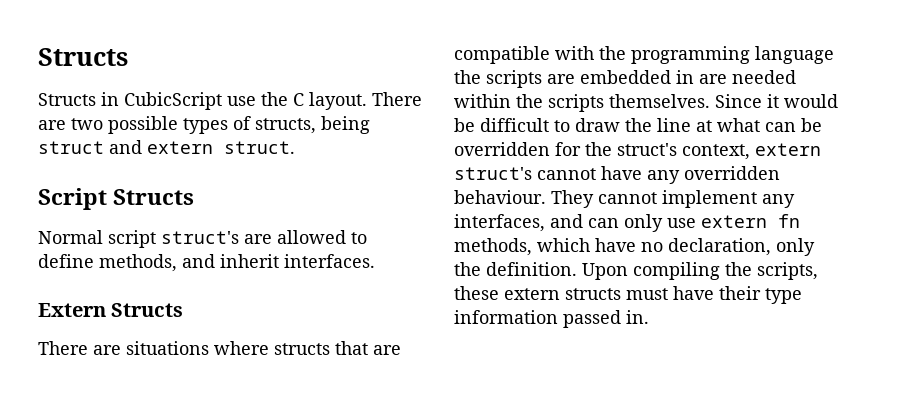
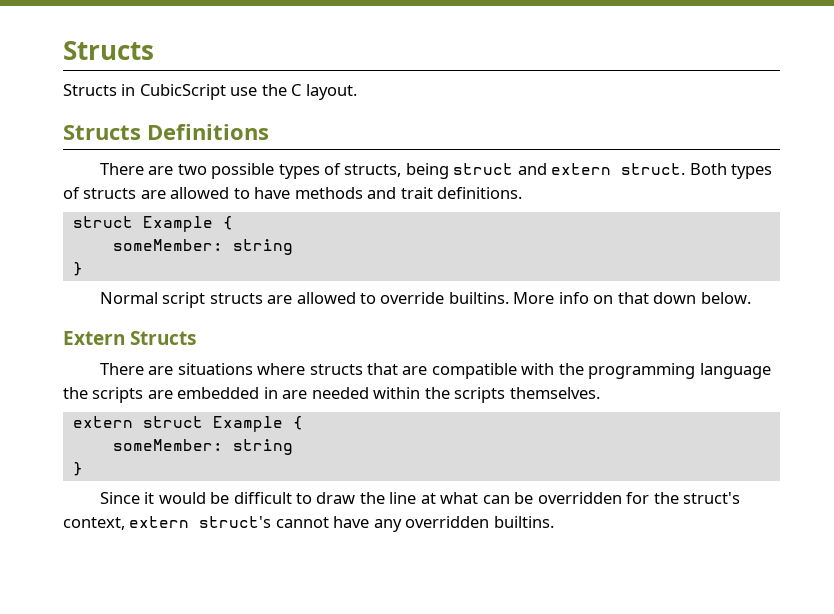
(367, 101) none -> [63,124,269,140] // Structs Definitions //
[38,188,195,210] // Script Structs -> [689,163,773,179] [63,187,523,199] [72,216,233,232] [112,239,293,255] [72,262,83,276] Both types of structs are allowed to have methods and trait definitions. // struct Example { // someMember: string // }
[161,230,367,244] [38,254,375,272] struct's are allowed to define methods, and inherit interfaces. -> [209,292,751,304] structs are allowed to override builtins. More info on that down below.
(710, 101) none -> [72,416,303,432] [112,439,293,455] [72,462,83,476] // extern struct Example { // someMember: string // } //
[454,190,795,208] [454,214,800,232] [454,238,815,256] [454,262,818,280] [454,286,802,304] [454,310,649,328] behaviour. They cannot implement any interfaces, and can only use extern fn methods, which have no declaration, only the definition. Upon compiling the scripts, these extern structs must have their type information passed in. -> [493,516,554,528] builtins.

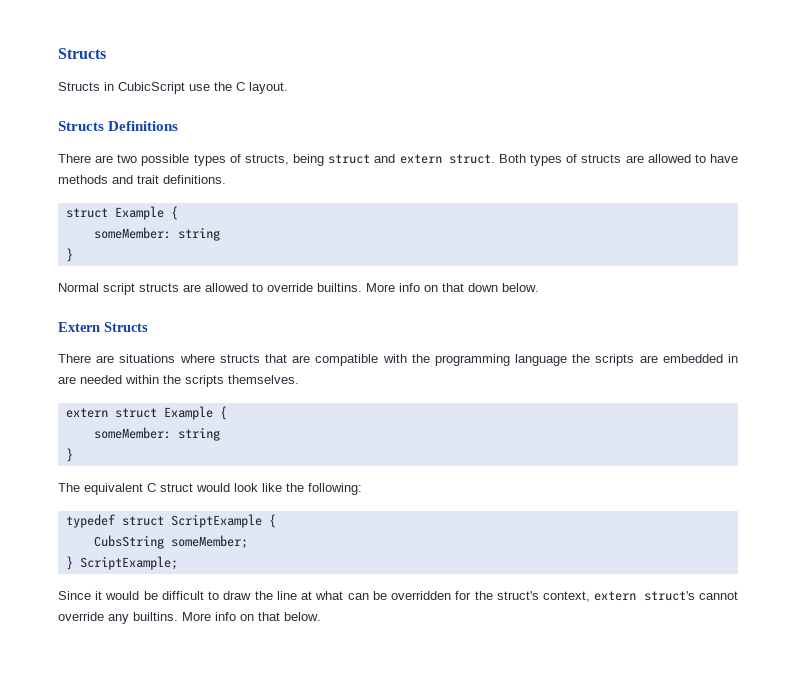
(83, 469) none -> [58,483,362,495] [65,514,276,528] [93,535,248,549] [65,556,178,570] // The equivalent C struct would look like the following: // typedef struct ScriptExample { // CubsString someMember; // } ScriptExample;
[333,516,554,532] have any overridden builtins. -> [58,612,321,624] override any builtins. More info on that below.

